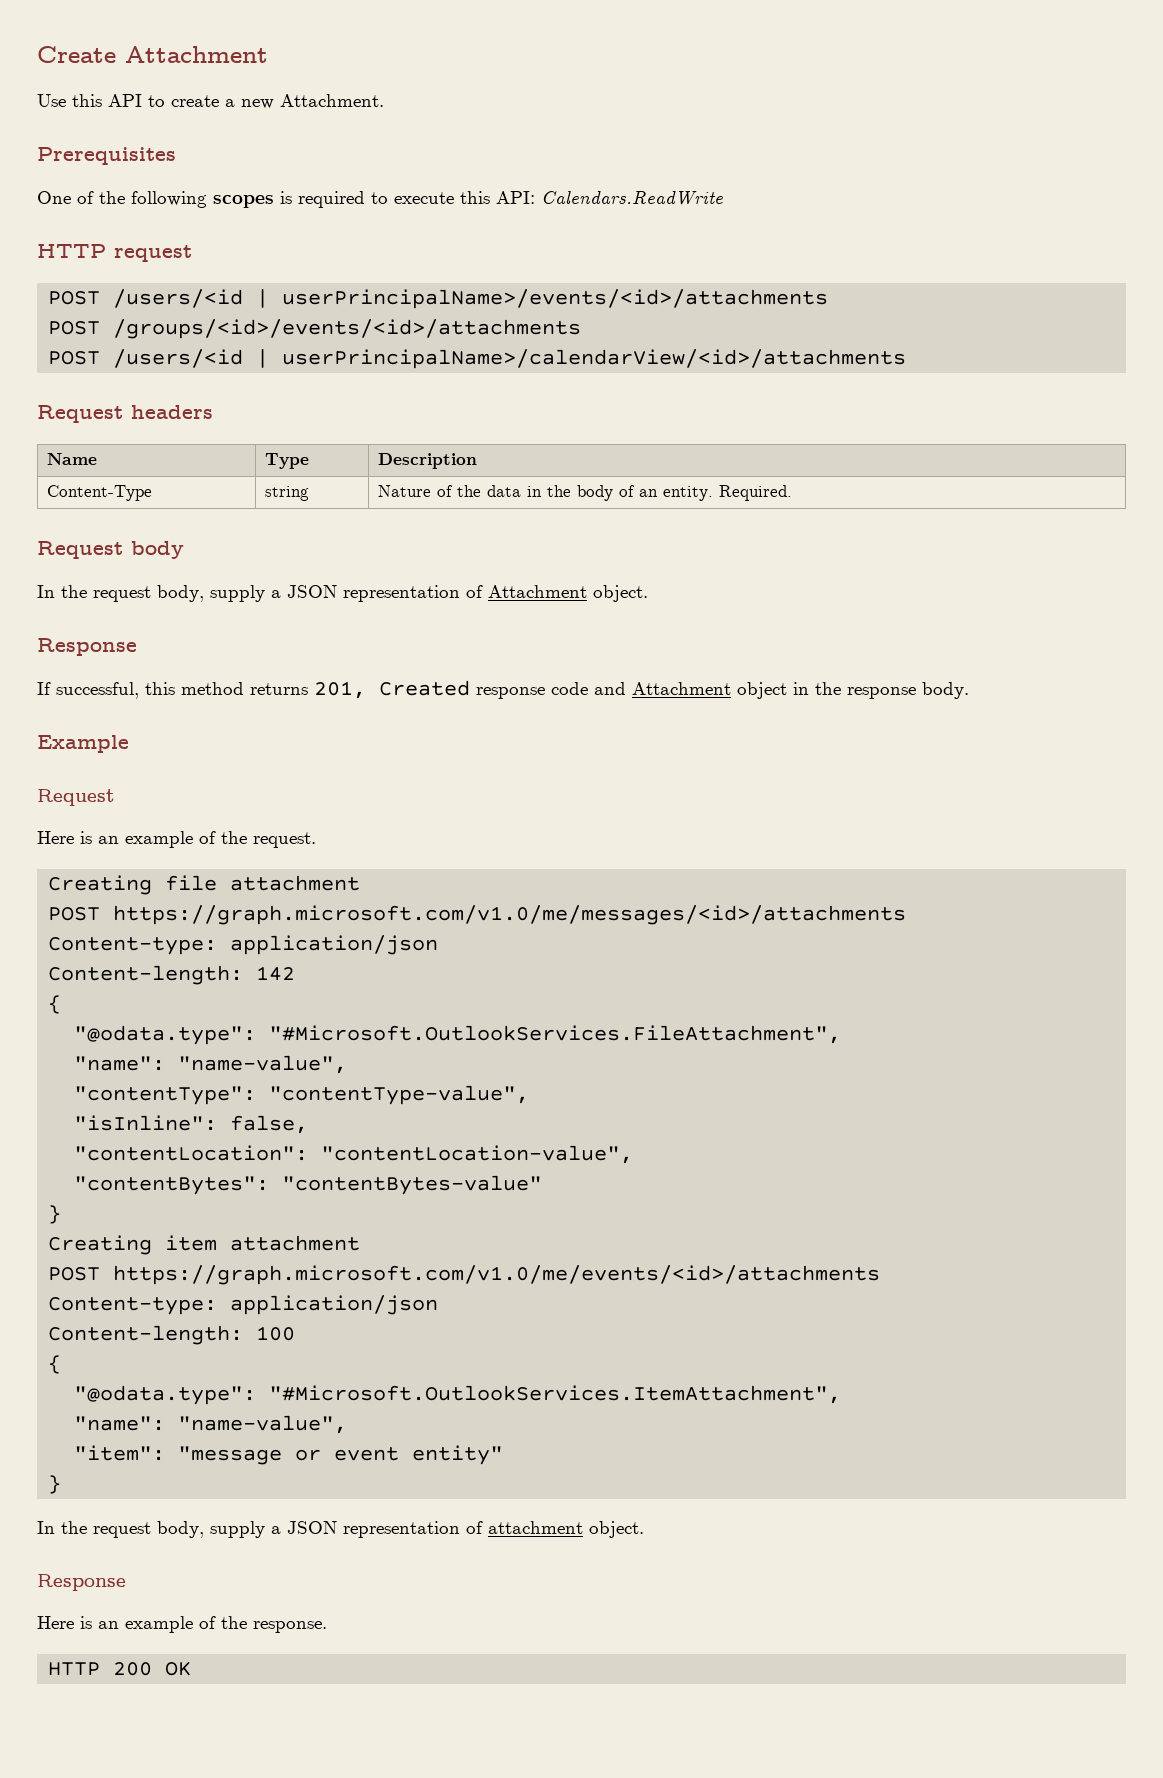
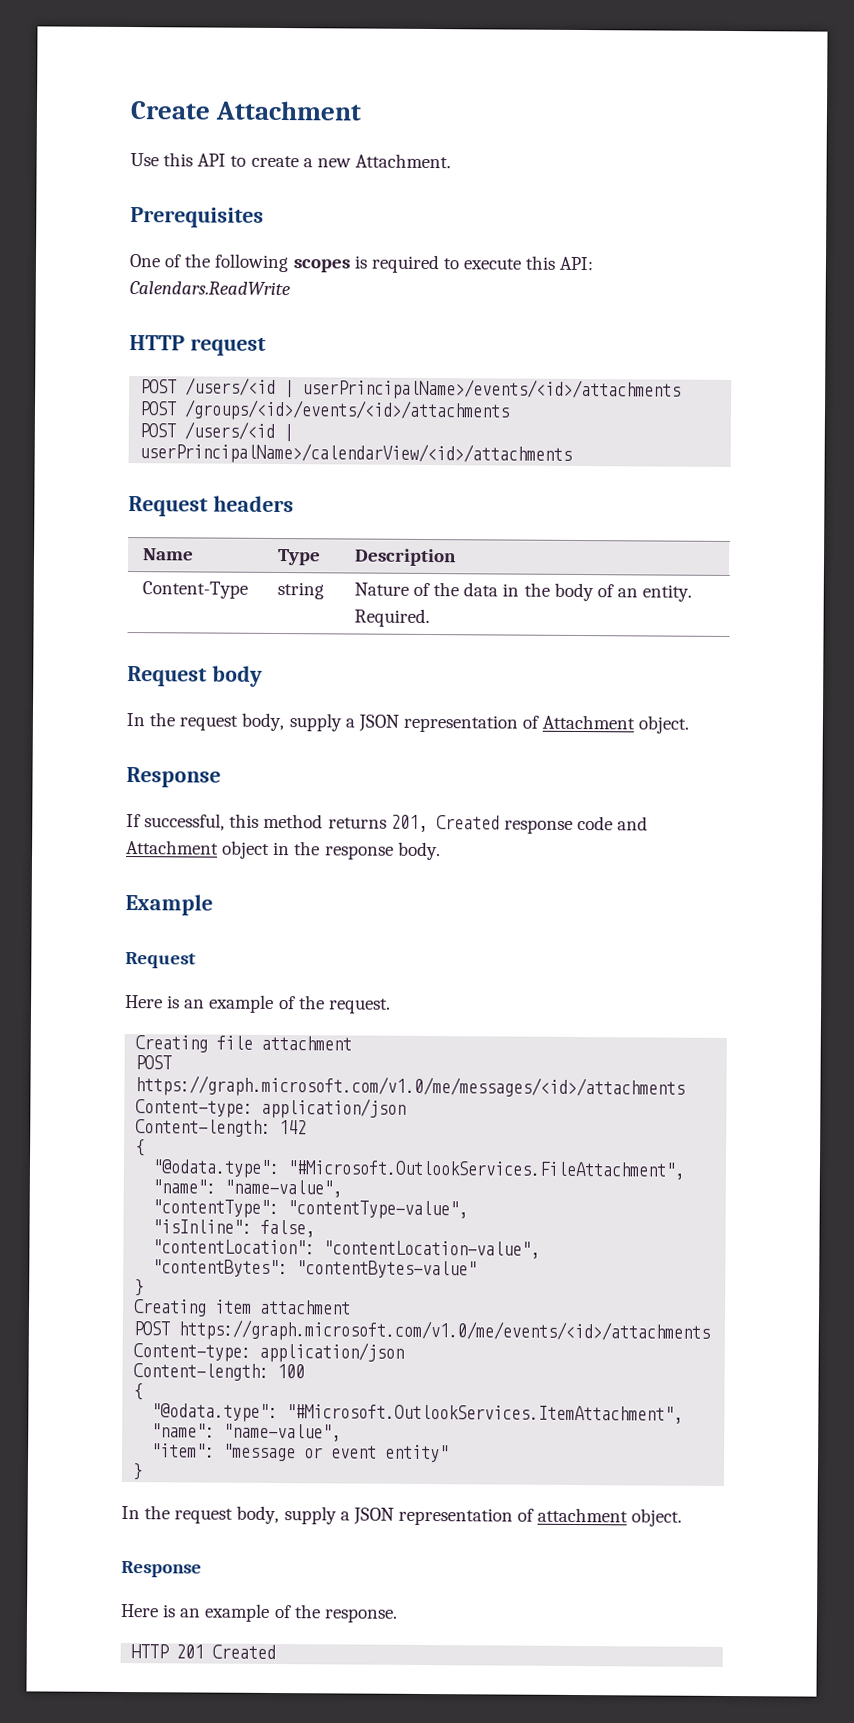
[113,1661,192,1676] 200 OK -> [176,1644,277,1660] 201 Created

